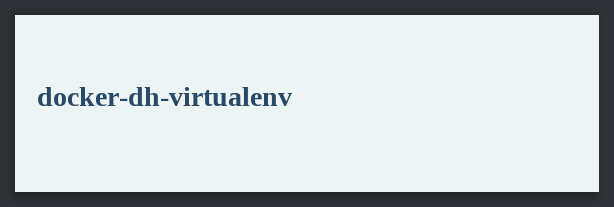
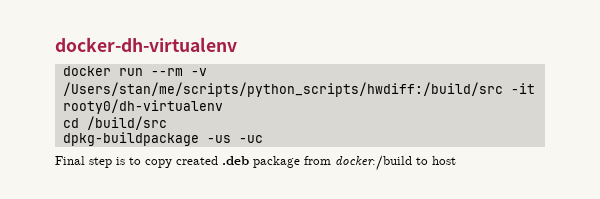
(292, 96) none -> [62,66,207,76] [62,82,535,97] [62,99,223,114] [62,116,167,130] [62,132,263,146] [55,155,456,171] // docker run --rm -v /Users/stan/me/scripts/python_scripts/hwdiff:/build/src -it rooty0/dh-virtualenv // cd /build/src // dpkg-buildpackage -us -uc // Final step is to copy created .deb package from docker:/build to host

